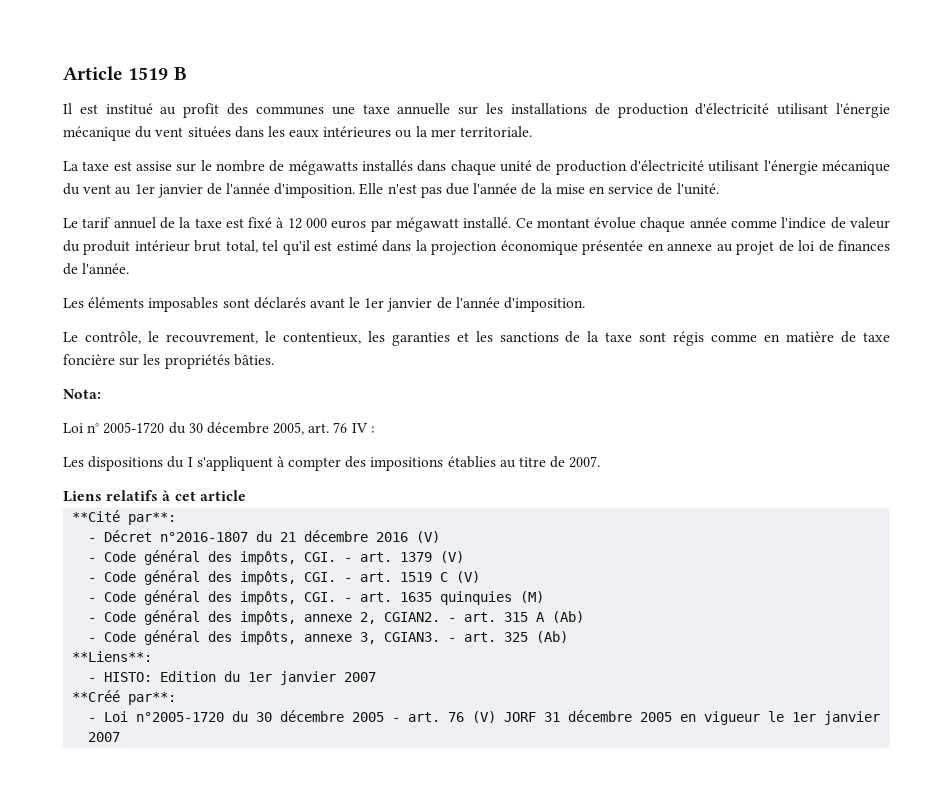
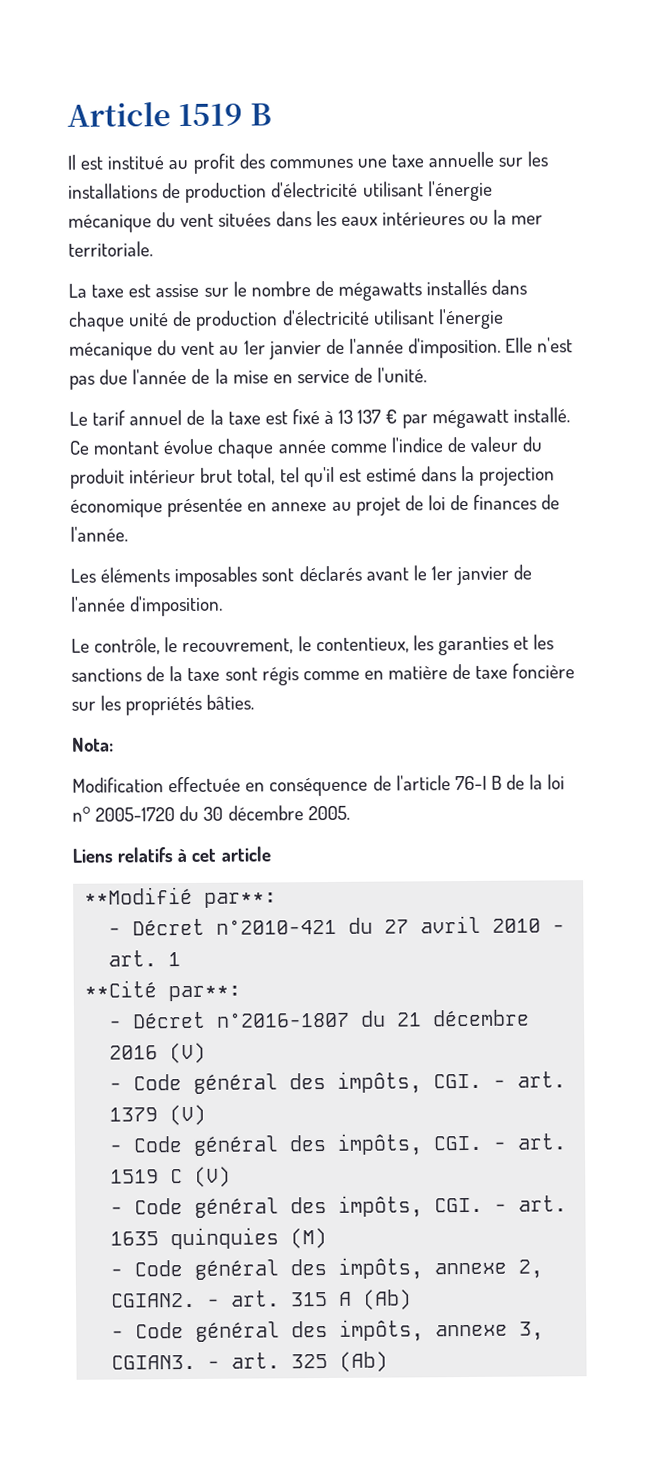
[287,218,367,229] 12 000 euros -> [338,409,398,424] 13 137 €
[63,423,83,433] Loi -> [72,774,566,797] Modification effectuée en conséquence de l'article 76-I B de la loi
[273,422,375,435] [63,456,601,471] 2005, art. 76 IV : // Les dispositions du I s'appliquent à compter des impositions établies au titre de 2007. -> [307,805,350,821] 2005.
(246, 495) none -> [84,886,278,908] [108,915,566,936] [108,950,182,967] // **Modifié par**: // - Décret n°2010-421 du 27 avril 2010 - art. 1
[72,651,153,662] [88,671,377,685] [72,690,177,705] [88,710,881,725] [88,732,121,742] // **Liens**: // - HISTO: Edition du 1er janvier 2007 // **Créé par**: // - Loi n°2005-1720 du 30 décembre 2005 - art. 76 (V) JORF 31 décembre 2005 en vigueur le 1er janvier 2007 -> (389, 1361) none

